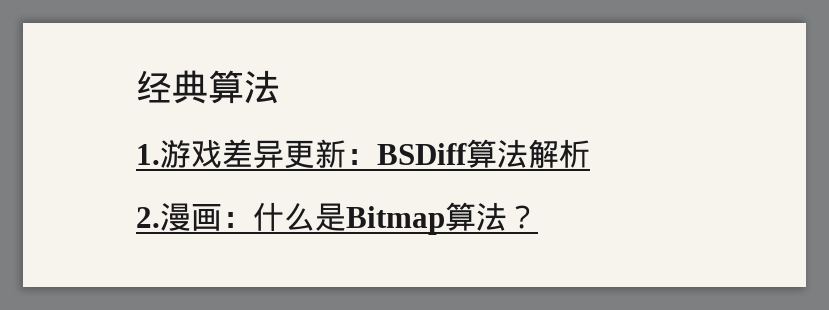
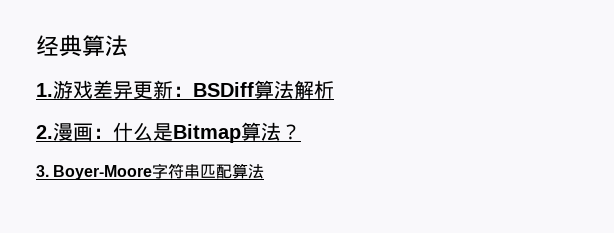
(538, 217) none -> [36,163,265,180] // 3. Boyer-Moore字符串匹配算法

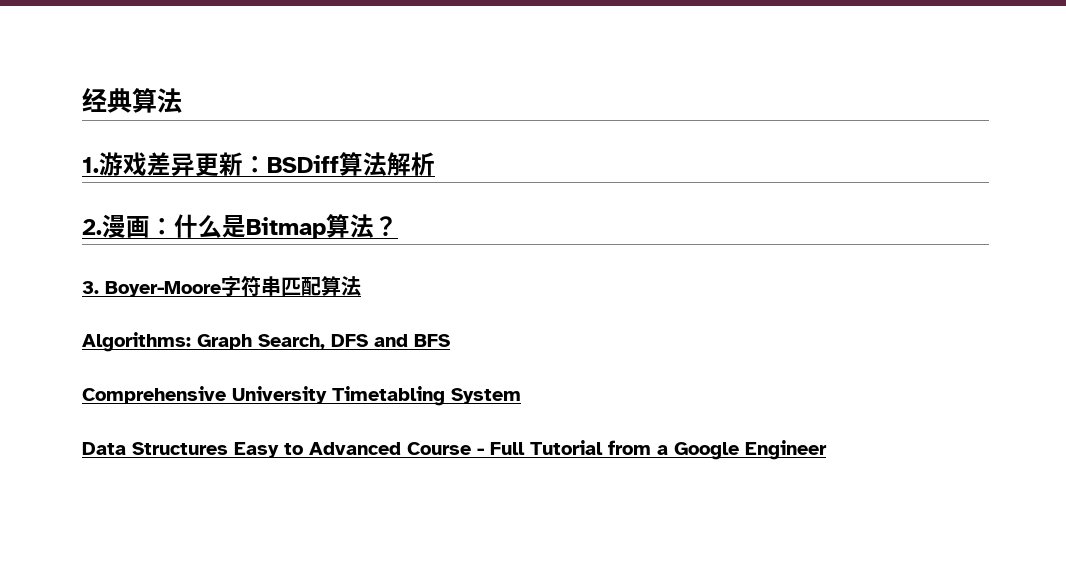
(265, 171) none -> [82,332,450,352] [82,386,521,406] [82,440,827,460] // Algorithms: Graph Search, DFS and BFS // Comprehensive University Timetabling System // Data Structures Easy to Advanced Course - Full Tutorial from a Google Engineer

